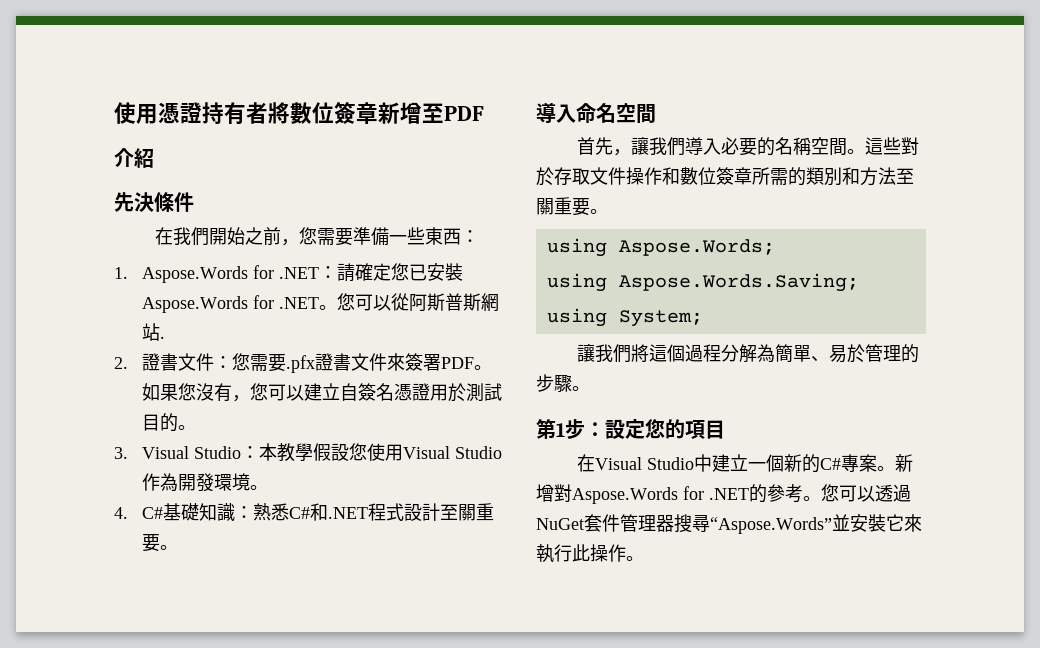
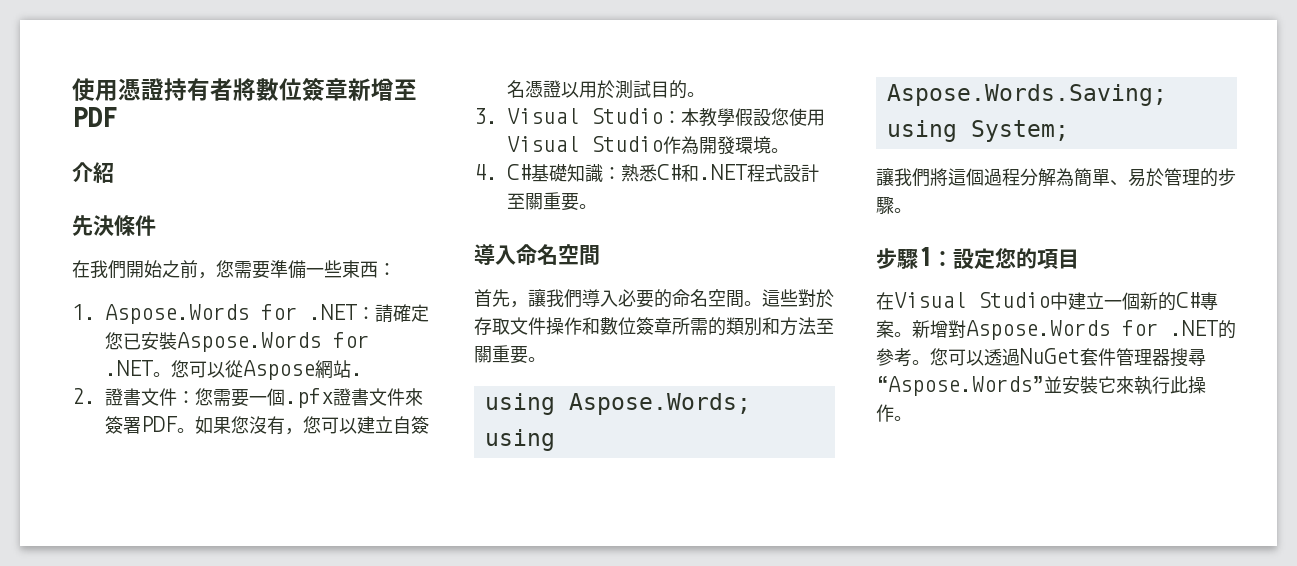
[409,293,482,312] 阿斯普斯 -> [243,360,315,380] Aspose
(287, 363) none -> [249,388,285,406] 一個
(431, 392) none -> [561,82,579,98] 以
[775,137,812,155] 名稱 -> [672,289,708,307] 命名
[536,419,585,439] 第1步 -> [876,247,932,269] 步驟1

